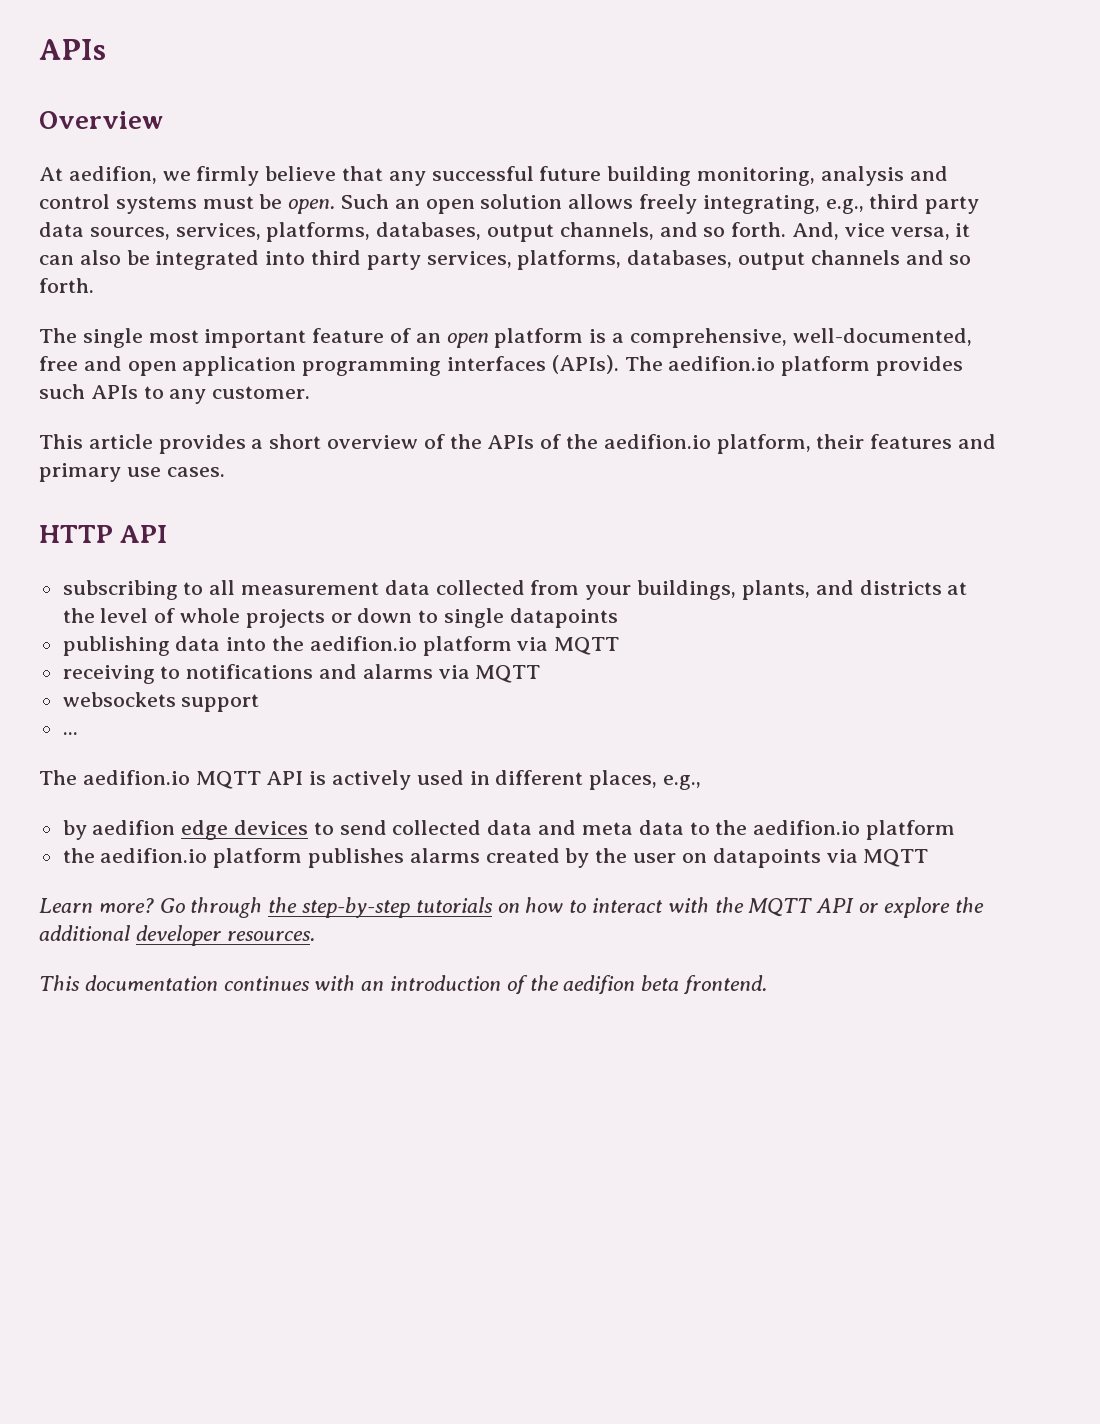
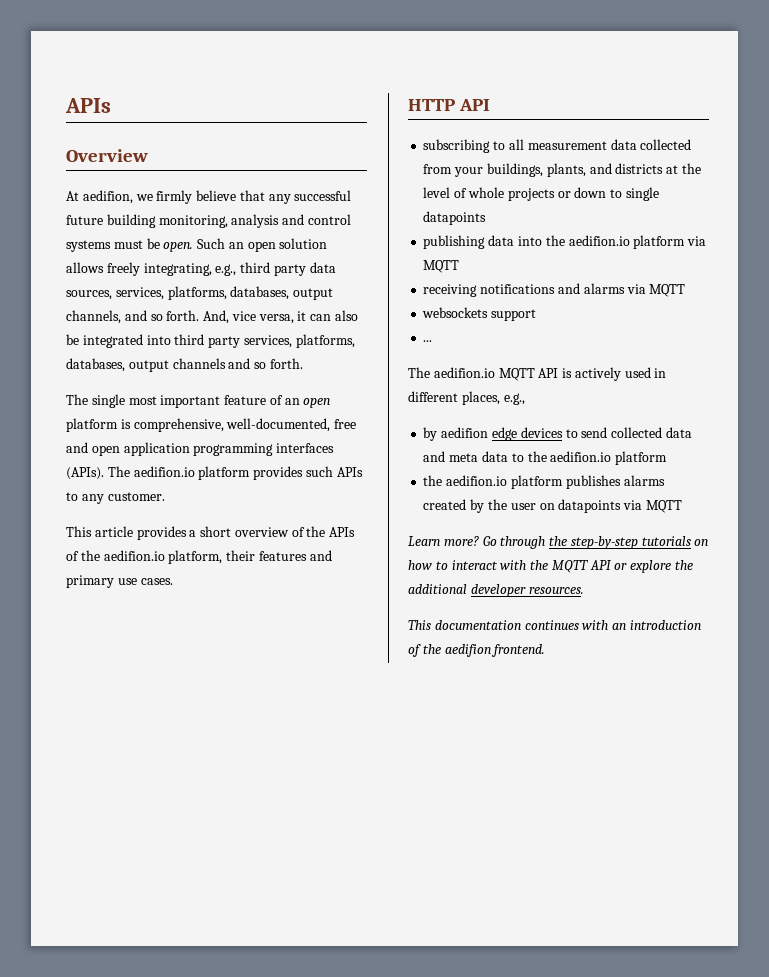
[612,333,625,343] a -> (131, 424) none
[160,666,181,679] to -> (478, 290) none
[641,975,680,991] beta -> (491, 650) none

